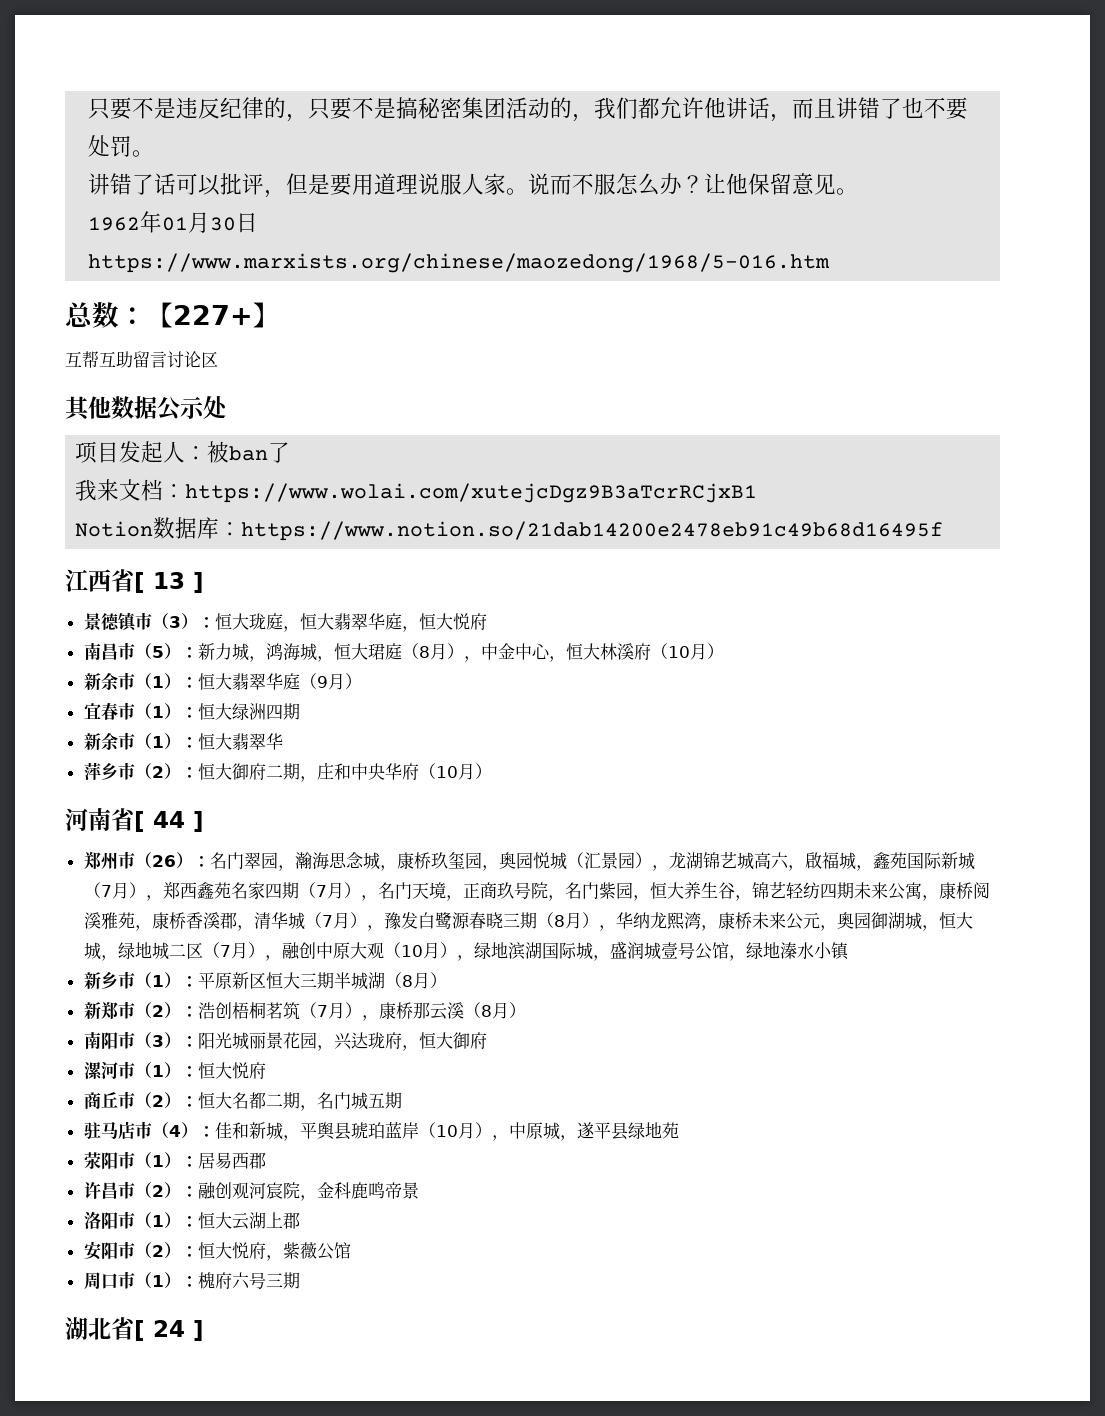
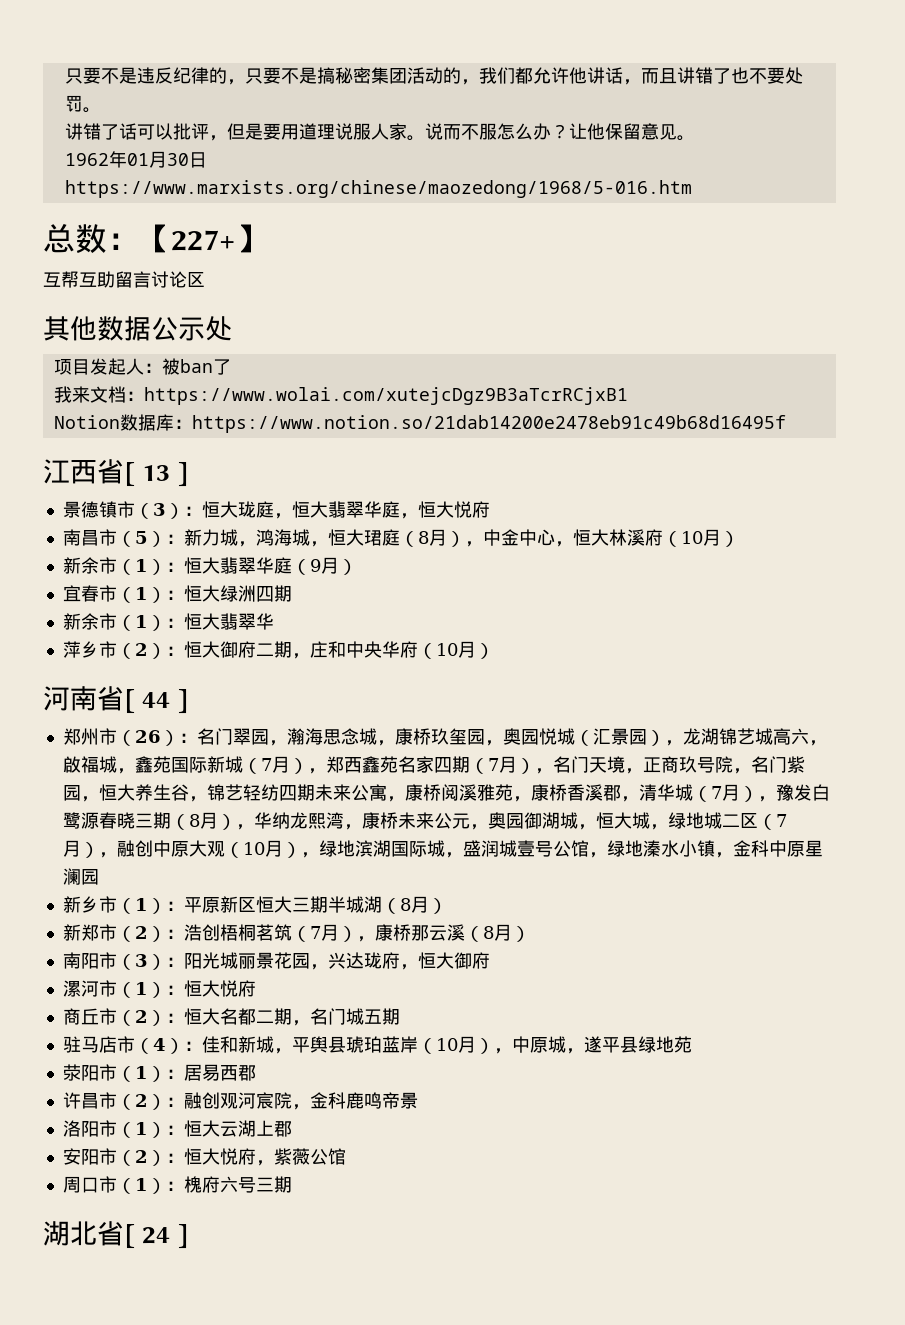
(849, 951) none -> [714,840,823,858] [62,868,99,885] ，金科中原星澜园

